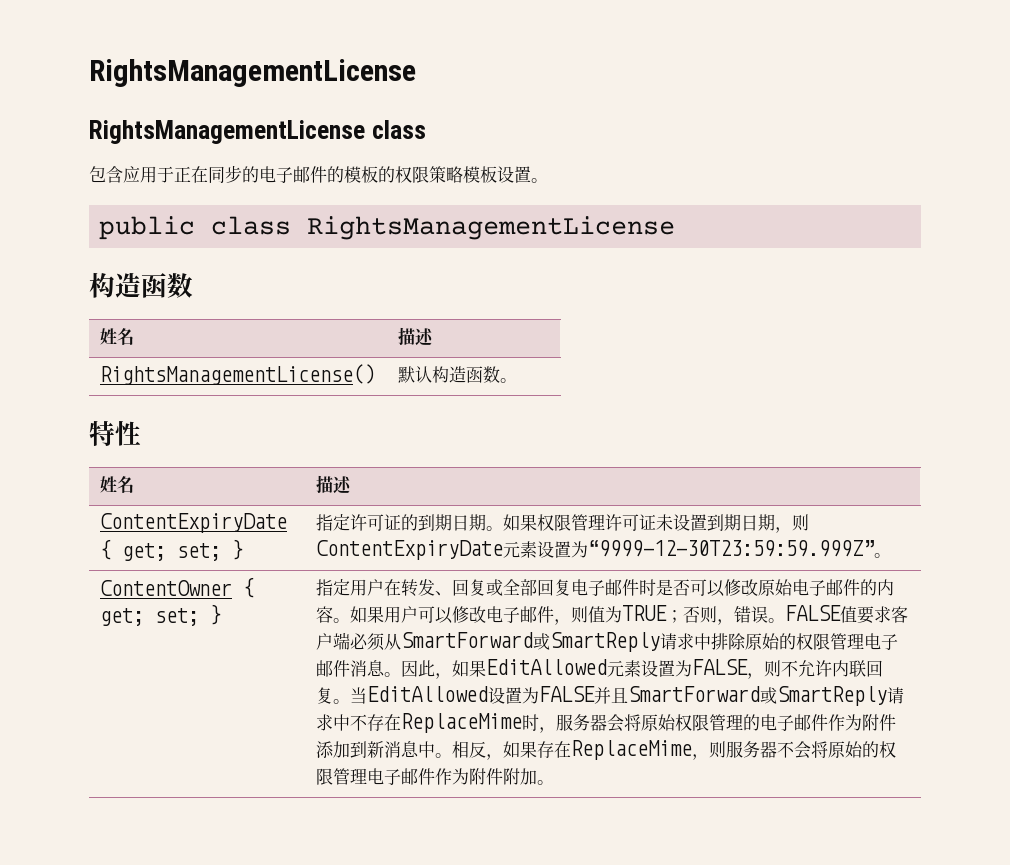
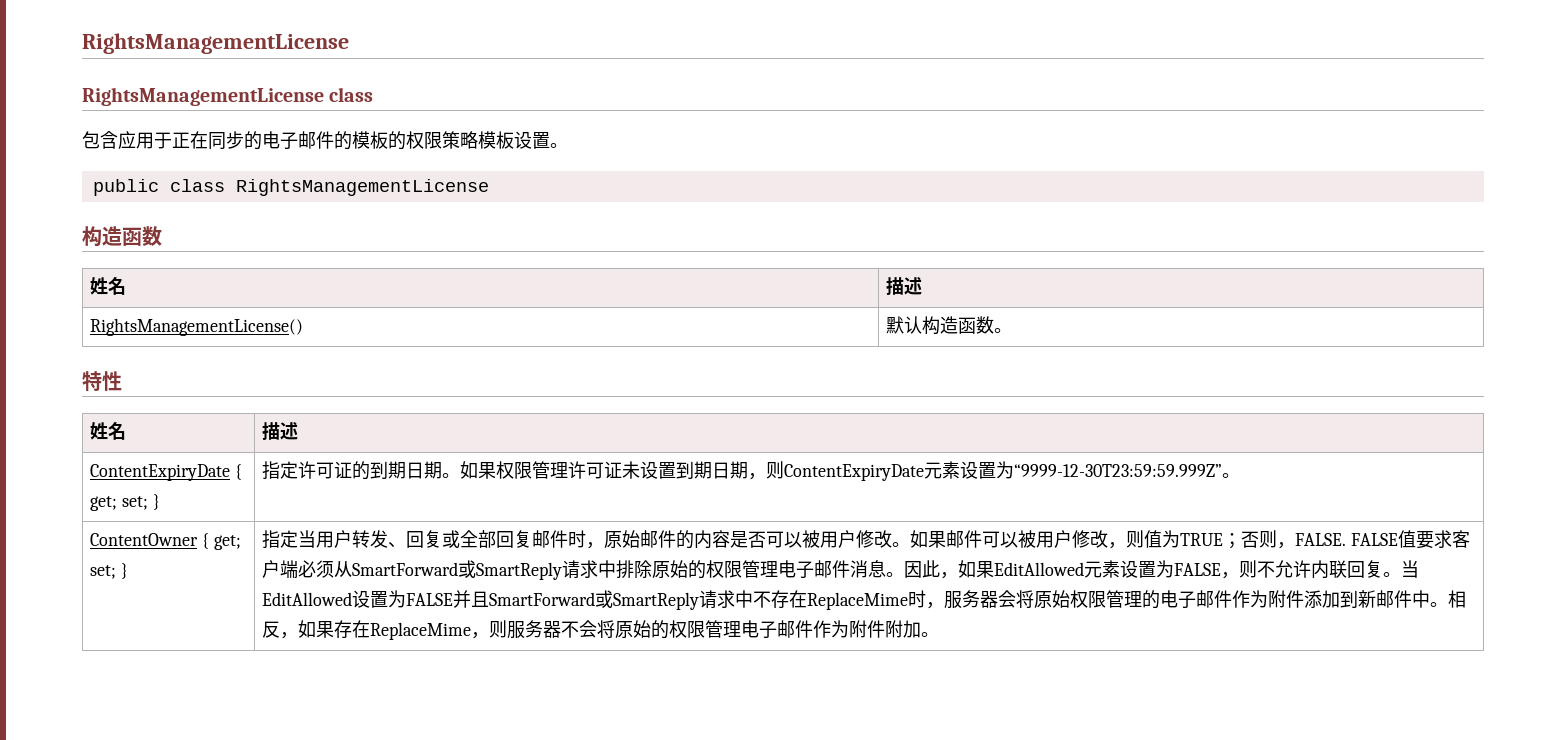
[350,579,402,596] 用户在 -> [298,530,353,548] 当用户
[571,579,895,597] [316,606,555,624] 电子邮件时是否可以修改原始电子邮件的内容。如果用户可以修改电子邮件 -> [532,530,1109,549] 邮件时，原始邮件的内容是否可以被用户修改。如果邮件可以被用户修改
[734,606,786,623] 错误。 -> [1295,533,1347,546] FALSE.
[384,741,420,758] 消息 -> [1376,590,1413,608] 邮件

